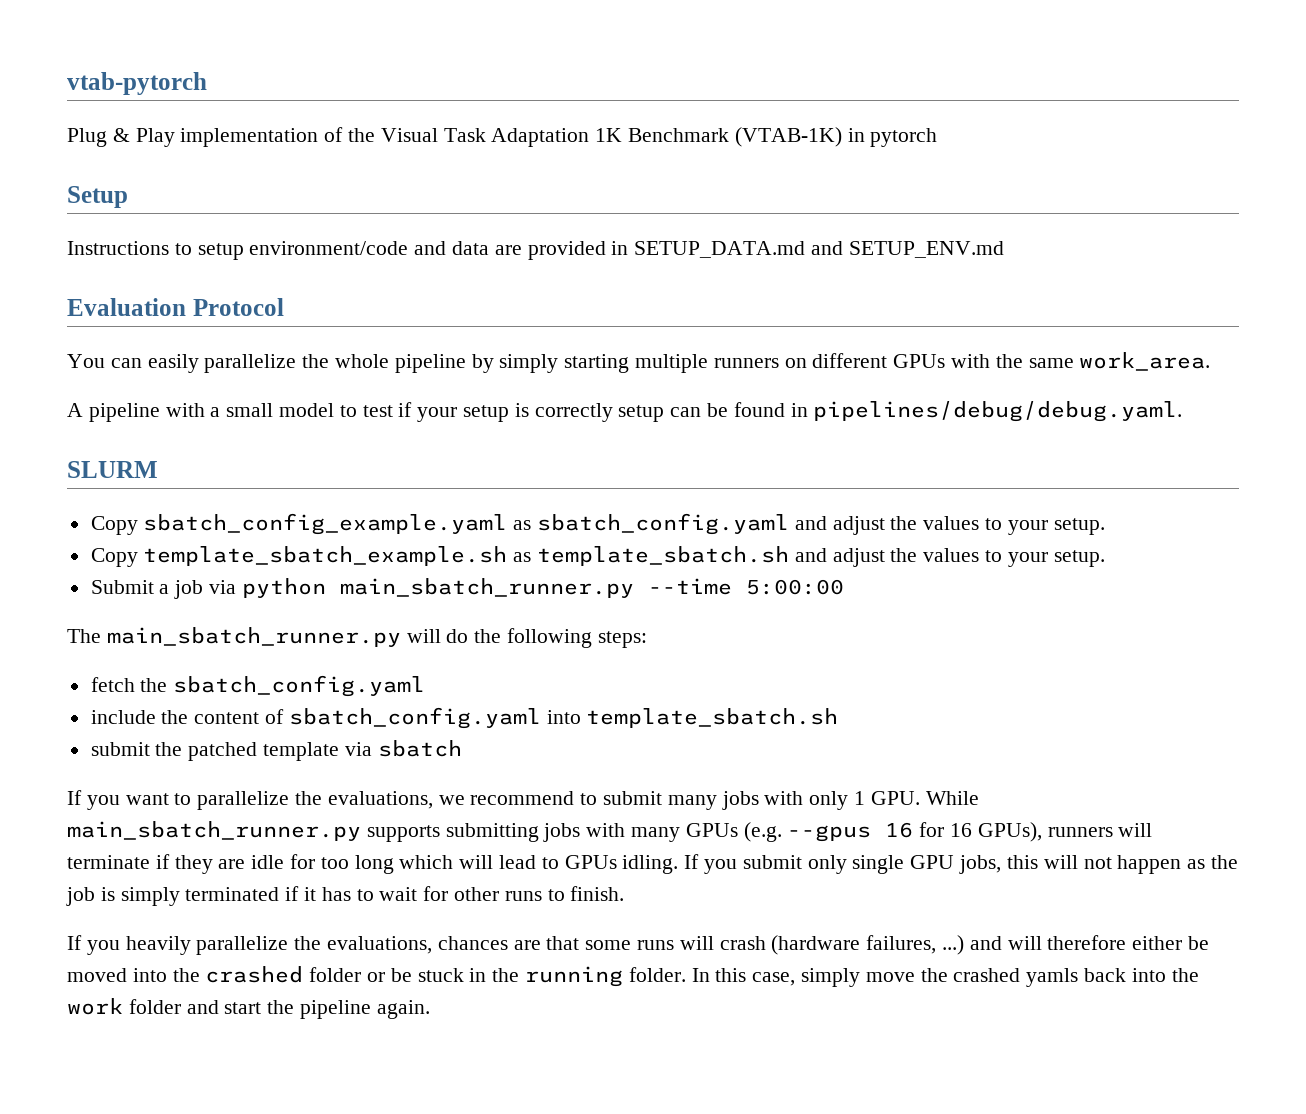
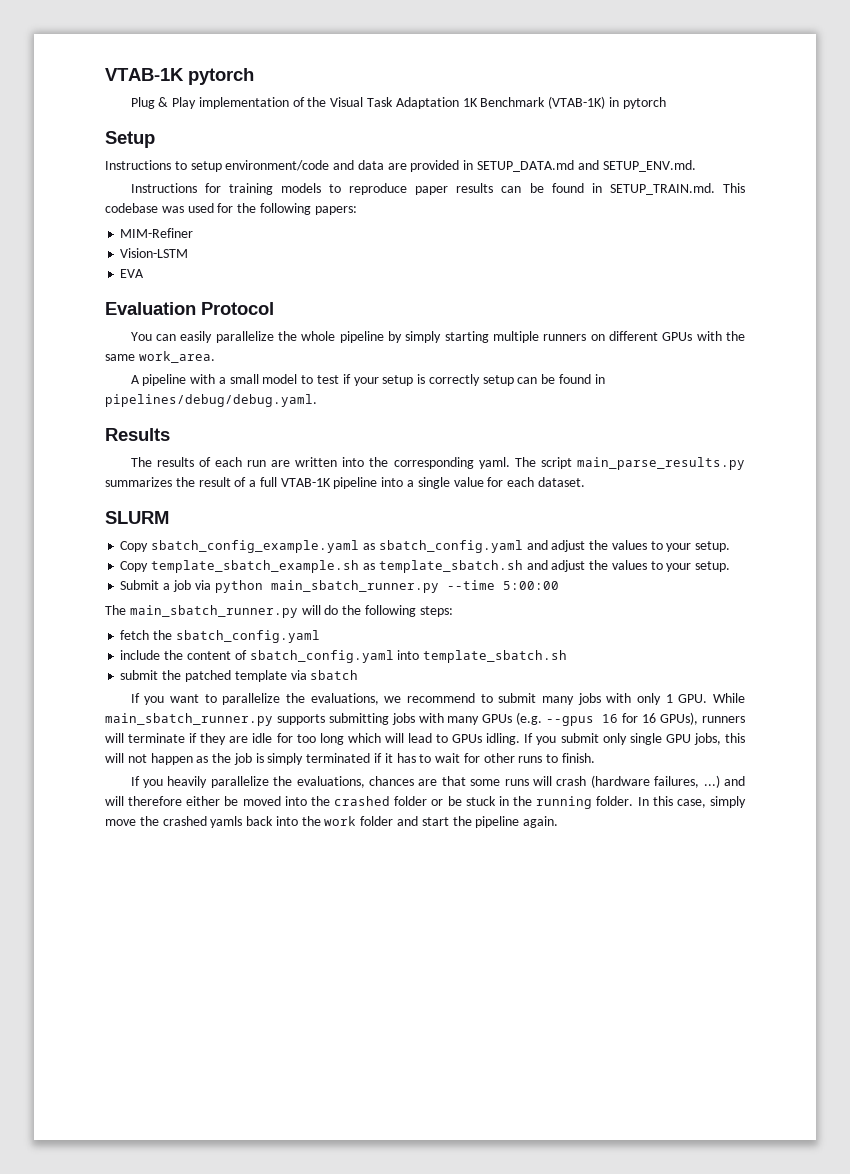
[67,72,207,95] vtab-pytorch -> [105,68,254,85] VTAB-1K pytorch
[848,241,1004,258] SETUP_ENV.md -> [602,160,696,172] [130,183,745,195] [105,203,357,215] [120,228,194,238] [120,248,189,258] [120,269,145,278] SETUP_ENV.md. // Instructions for training models to reproduce paper results can be found in SETUP_TRAIN.md. This codebase was used for the following papers: // MIM-Refiner // Vision-LSTM // EVA
(1183, 411) none -> [105,428,170,441] [130,457,746,470] [105,477,585,489] // Results // The results of each run are written into the corresponding yaml. The script main_parse_results.py summarizes the result of a full VTAB-1K pipeline into a single value for each dataset.

